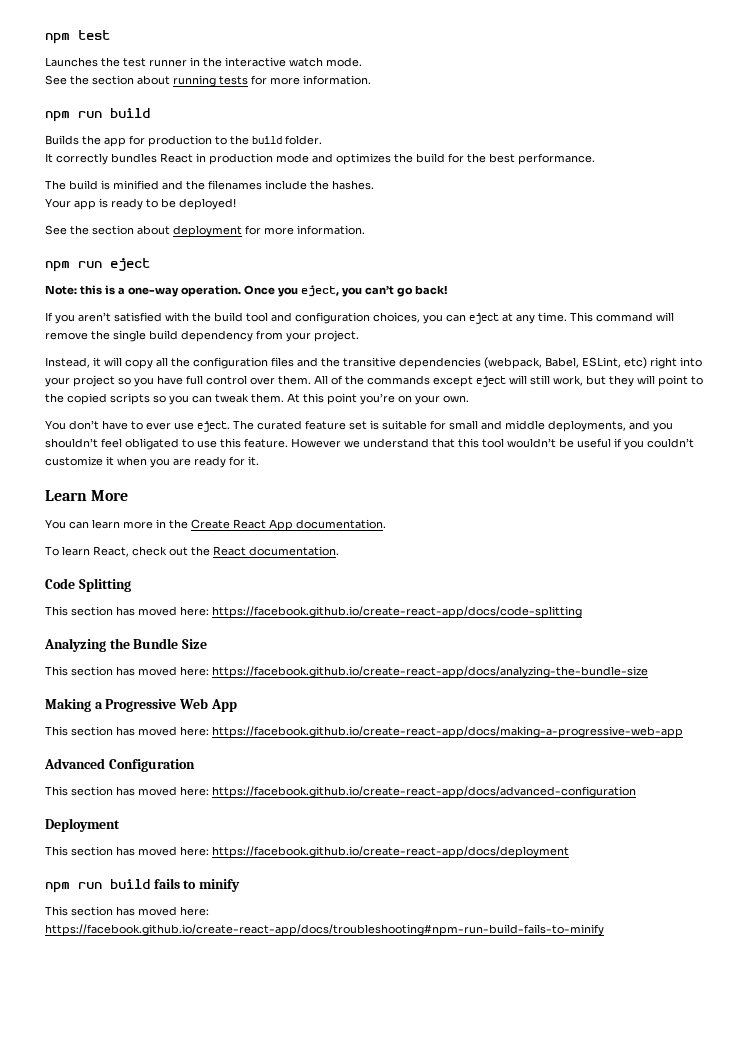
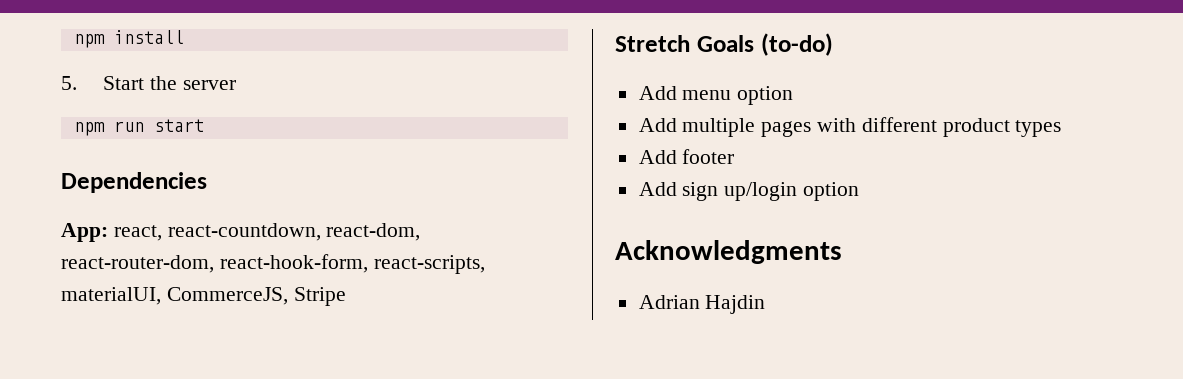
[45,30,110,44] [45,57,362,67] [45,75,371,87] [45,108,150,122] [45,135,322,147] [45,153,595,165] [45,180,374,190] [45,198,236,210] [45,225,365,237] [45,258,150,272] [45,285,447,297] [45,312,674,324] [45,330,359,342] [45,357,702,369] [45,375,703,387] [45,393,469,405] [45,420,673,432] [45,438,694,450] [45,456,259,468] [45,490,129,501] [45,519,386,531] [45,546,339,557] [45,578,131,592] [45,606,582,618] [44,638,207,652] [45,666,648,678] [45,698,237,712] [45,726,683,738] [44,758,195,772] [45,786,636,798] [45,818,120,832] [45,846,569,858] [45,878,240,893] [45,906,209,916] [45,924,604,936] npm test // Launches the test runner in the interactive watch mode. // See the section about running tests for more information. // npm run build // Builds the app for production to the build folder. // It correctly bundles React in production mode and optimizes the build for the best performance. // The build is minified and the filenames include the hashes. // Your app is ready to be deployed! // See the section about deployment for more information. // npm run eject // Note: this is a one-way operation. Once you eject, you can’t go back! // If you aren’t satisfied with the build tool and configuration choices, you can eject at any time. This command will remove the single build dependency from your project. // Instead, it will copy all the configuration files and the transitive dependencies (webpack, Babel, ESLint, etc) right into your project so you have full control over them. All of the commands except eject will still work, but they will point to the copied scripts so you can tweak them. At this point you’re on your own. // You don’t have to ever use eject. The curated feature set is suitable for small and middle deployments, and you shouldn’t feel obligated to use this feature. However we understand that this tool wouldn’t be useful if you couldn’t customize it when you are ready for it. // Learn More // You can learn more in the Create React App documentation. // To learn React, check out the React documentation. // Code Splitting // This section has moved here: https://facebook.github.io/create-react-app/docs/code-splitting // Analyzing the Bundle Size // This section has moved here: https://facebook.github.io/create-react-app/docs/analyzing-the-bundle-size // Making a Progressive Web App // This section has moved here: https://facebook.github.io/create-react-app/docs/making-a-progressive-web-app // Advanced Configuration // This section has moved here: https://facebook.github.io/create-react-app/docs/advanced-configuration // Deployment // This section has moved here: https://facebook.github.io/create-react-app/docs/deployment // npm run build fails to minify // This section has moved here: https://facebook.github.io/create-react-app/docs/troubleshooting#npm-run-build-fails-to-minify -> [73,30,184,48] [61,76,236,90] [73,119,204,136] [61,172,207,193] [61,223,421,242] [61,254,485,274] [61,287,346,306] [615,33,833,56] [638,86,794,105] [638,117,1062,137] [638,149,735,164] [638,182,860,201] [615,240,842,264] [638,295,766,314] npm install // 5. Start the server // npm run start // Dependencies // App: react, react-countdown, react-dom, react-router-dom, react-hook-form, react-scripts, materialUI, CommerceJS, Stripe // Stretch Goals (to-do) // Add menu option // Add multiple pages with different product types // Add footer // Add sign up/login option // Acknowledgments // Adrian Hajdin

